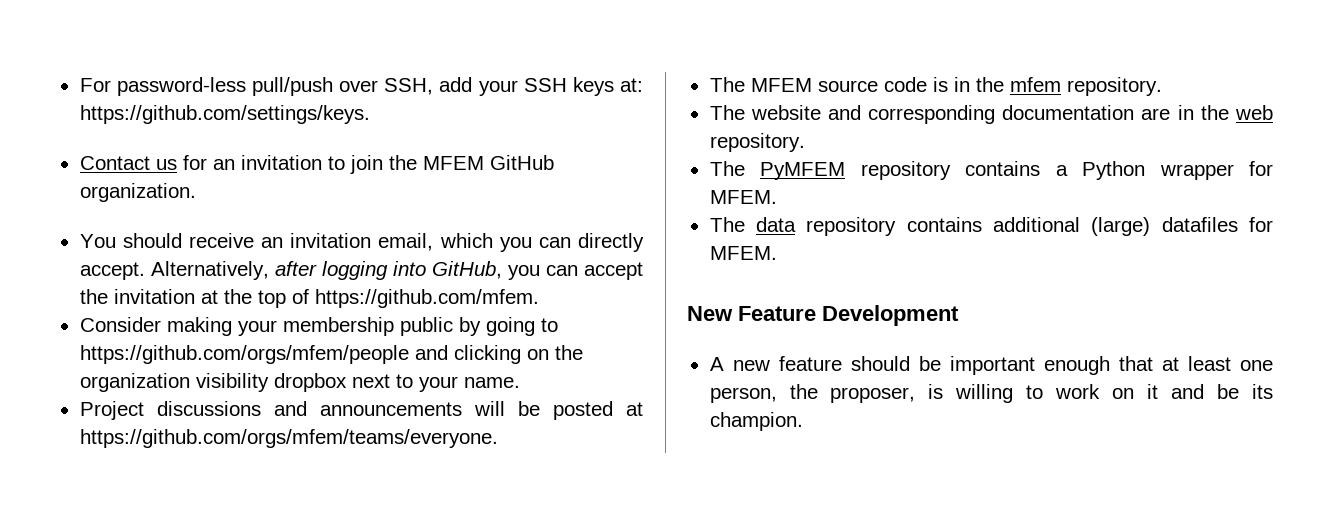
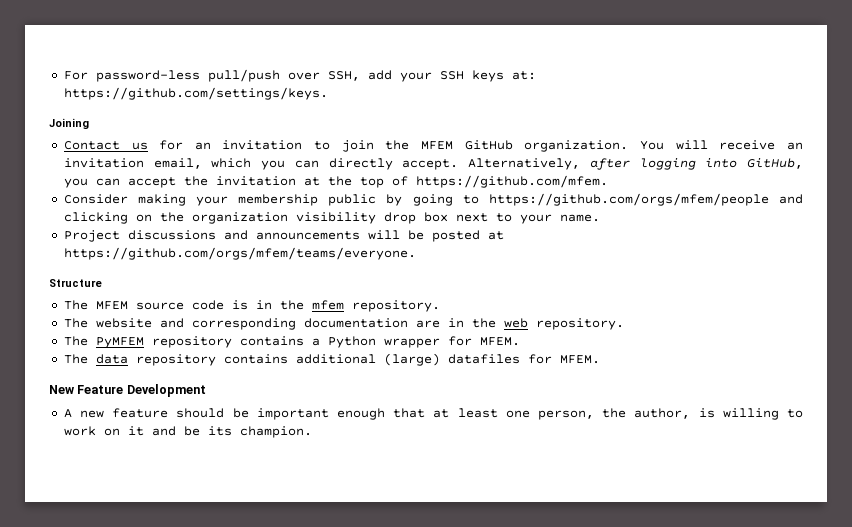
(370, 114) none -> [49,118,89,129] // Joining
[79,233,182,248] // You should -> [640,140,708,150] You will
[273,373,347,392] dropbox -> [383,212,448,224] drop box
(498, 438) none -> [49,279,102,287] // Structure
[830,387,916,403] proposer, -> [634,408,691,419] author,

